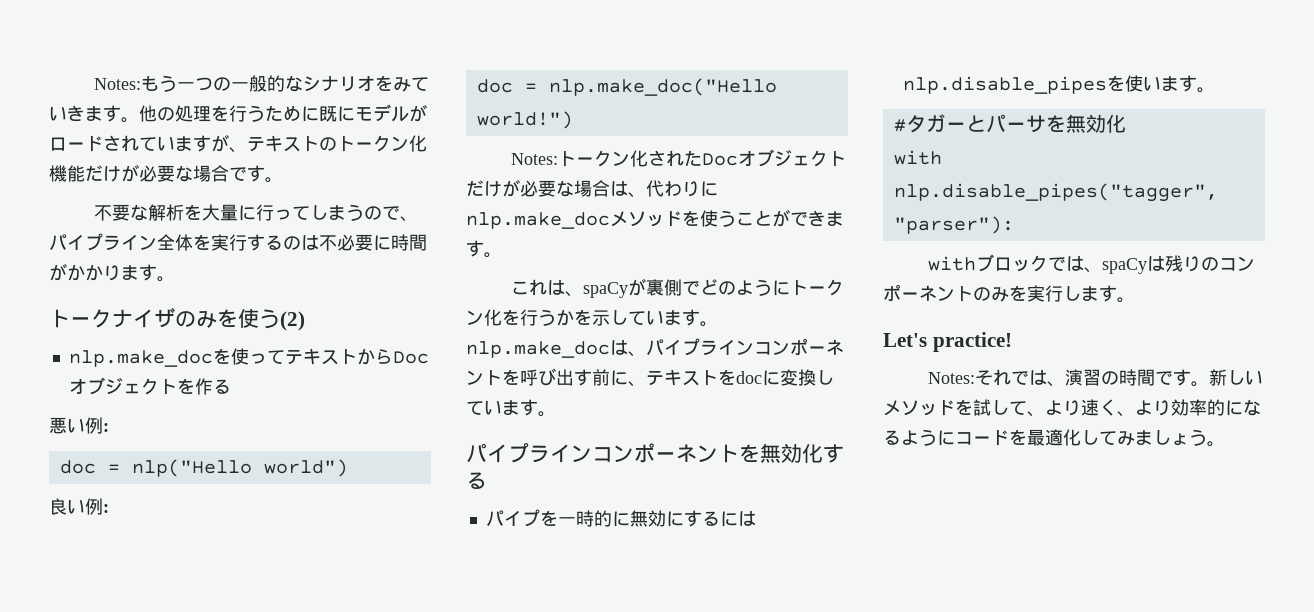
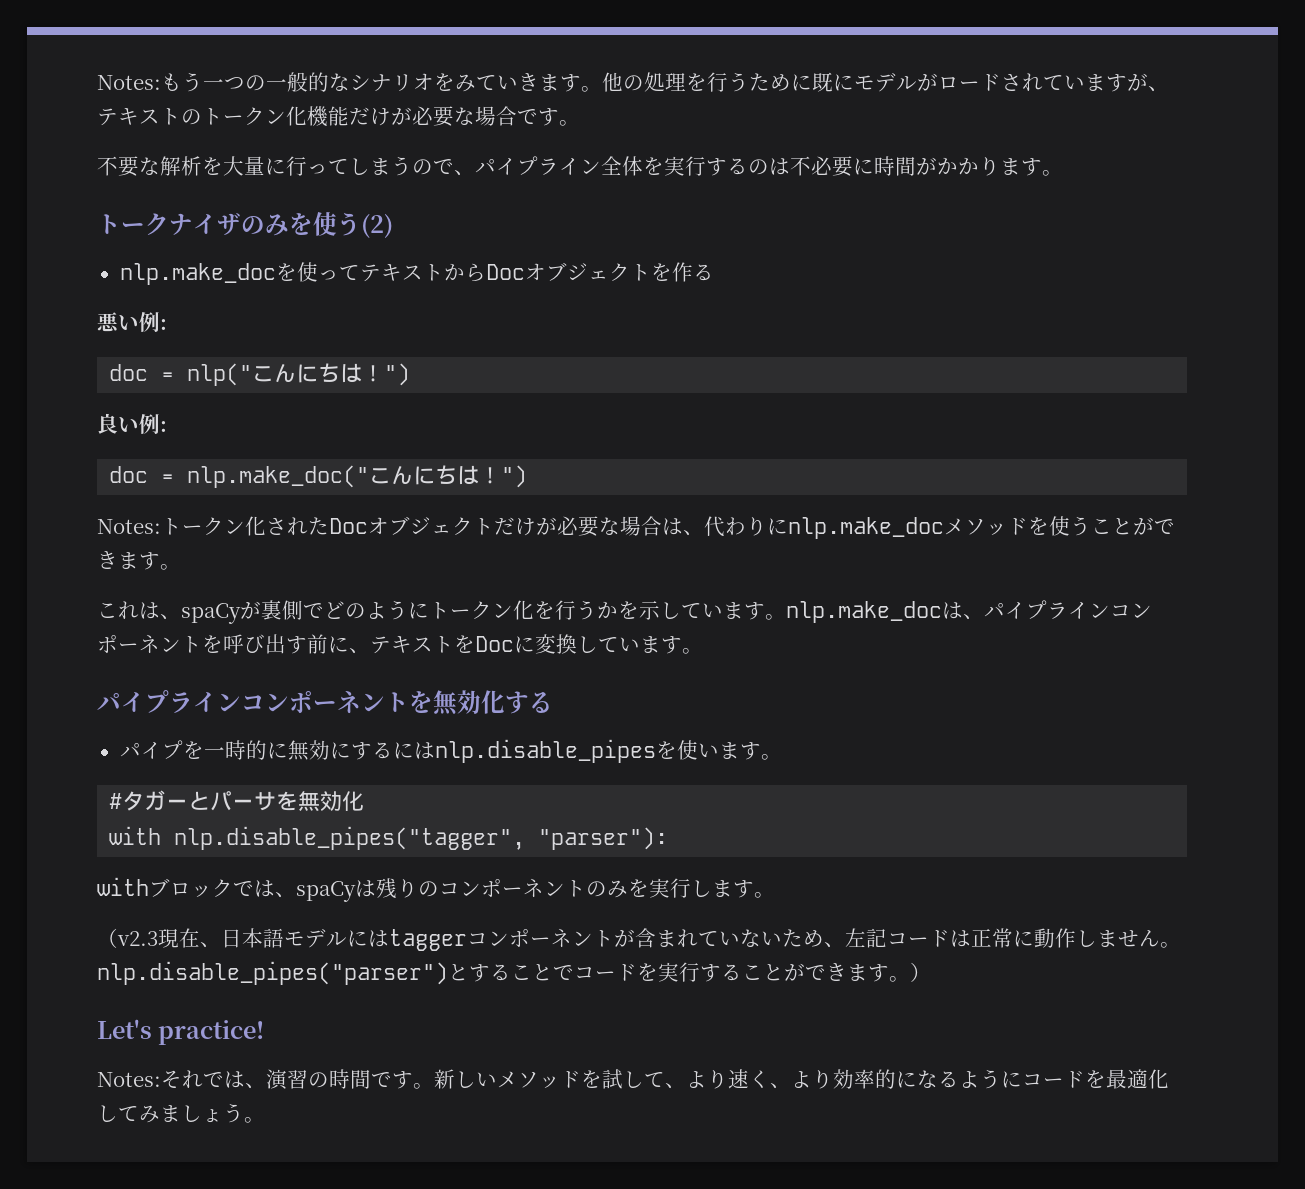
[131,459,348,477] nlp("Hello world") -> [187,363,411,386] nlp("こんにちは！")
[548,78,777,96] [476,111,573,129] nlp.make_doc("Hello world!") -> [187,465,528,488] nlp.make_doc("こんにちは！")
[736,371,762,384] doc -> [475,636,514,652] Doc
(1135, 300) none -> [97,928,1181,951] [97,961,931,985] // （v2.3現在、日本語モデルにはtaggerコンポーネントが含まれていないため、左記コードは正常に動作しません。nlp.disable_pipes("parser")とすることでコードを実行することができます。）

